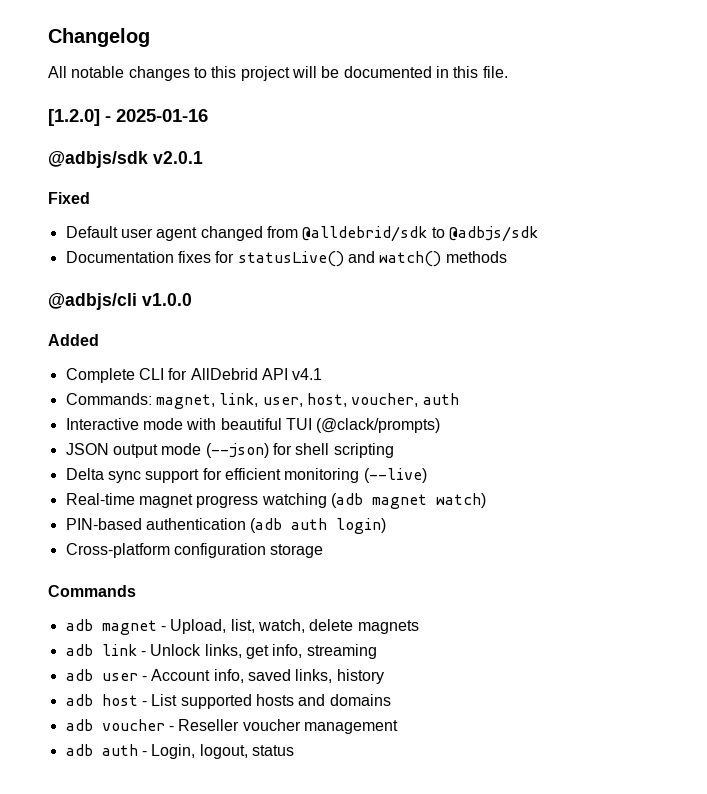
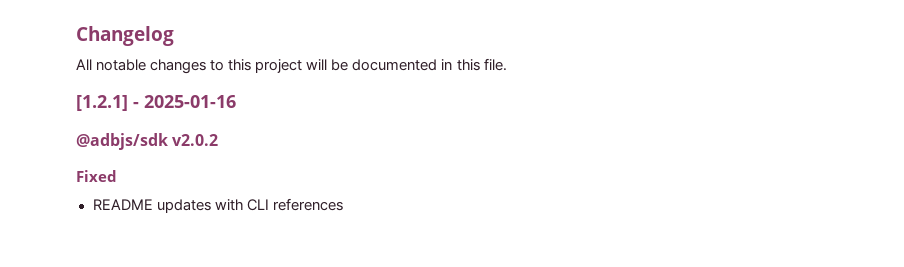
[48,109,100,126] [1.2.0] -> [76,95,128,111] [1.2.1]
[153,151,203,164] v2.0.1 -> [172,134,219,146] v2.0.2
[65,226,538,242] [65,251,507,267] [48,293,192,310] [48,334,99,346] [65,368,323,383] [65,393,459,409] [65,418,441,433] [65,443,394,458] [65,468,427,483] [65,493,486,509] [65,518,387,534] [65,543,324,558] [48,585,136,597] [65,619,419,635] [65,644,377,659] [65,669,384,684] [65,694,391,709] [65,719,398,734] [65,744,294,759] Default user agent changed from @alldebrid/sdk to @adbjs/sdk // Documentation fixes for statusLive() and watch() methods // @adbjs/cli v1.0.0 // Added // Complete CLI for AllDebrid API v4.1 // Commands: magnet, link, user, host, voucher, auth // Interactive mode with beautiful TUI (@clack/prompts) // JSON output mode (--json) for shell scripting // Delta sync support for efficient monitoring (--live) // Real-time magnet progress watching (adb magnet watch) // PIN-based authentication (adb auth login) // Cross-platform configuration storage // Commands // adb magnet - Upload, list, watch, delete magnets // adb link - Unlock links, get info, streaming // adb user - Account info, saved links, history // adb host - List supported hosts and domains // adb voucher - Reseller voucher management // adb auth - Login, logout, status -> [92,198,343,213] README updates with CLI references

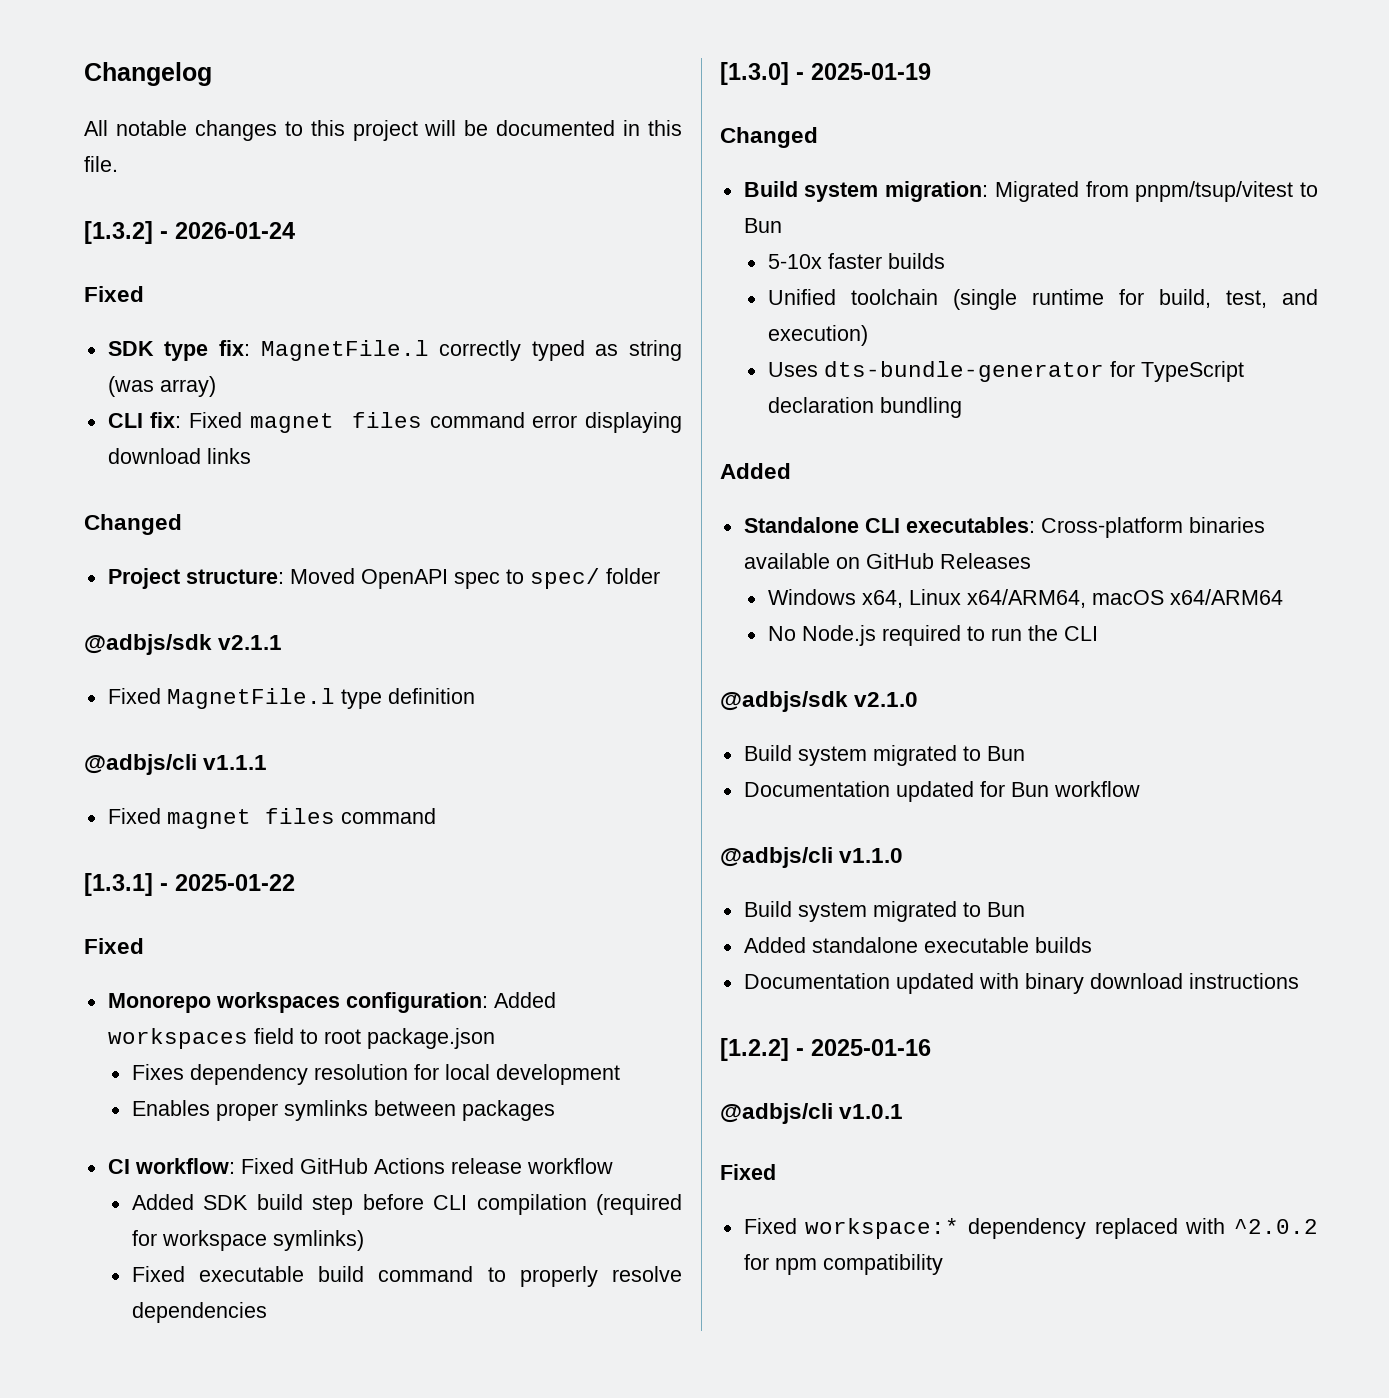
[76,95,128,111] [1.2.1] -> [84,221,295,244] [84,286,144,302] [107,340,682,361] [107,376,216,397] [107,412,682,433] [107,448,251,464] [84,514,182,535] [107,568,660,589] [84,634,283,655] [107,688,475,709] [84,754,268,775] [107,808,436,829] [84,873,295,896] [84,938,144,954] [107,992,556,1013] [107,1028,495,1049] [131,1064,620,1085] [131,1100,555,1121] [107,1158,613,1174] [131,1194,682,1215] [131,1230,364,1251] [131,1266,682,1287] [131,1302,267,1323] [720,62,931,85] [720,127,818,148] [743,181,1318,202] [743,218,782,233] [767,253,945,269] [767,289,1318,310] [767,325,868,346] [767,361,1244,382] [767,397,962,418] [720,463,791,479] [743,517,1265,538] [743,553,1031,569] [767,589,1283,608] [767,625,1098,646] [720,691,919,712] [743,745,1025,766] [743,781,1140,802] [720,847,904,868] [743,901,1025,922] [743,937,1092,953] [743,973,1299,994] [720,1038,789,1061] [1.3.2] - 2026-01-24 // Fixed // SDK type fix: MagnetFile.l correctly typed as string (was array) // CLI fix: Fixed magnet files command error displaying download links // Changed // Project structure: Moved OpenAPI spec to spec/ folder // @adbjs/sdk v2.1.1 // Fixed MagnetFile.l type definition // @adbjs/cli v1.1.1 // Fixed magnet files command // [1.3.1] - 2025-01-22 // Fixed // Monorepo workspaces configuration: Added workspaces field to root package.json // Fixes dependency resolution for local development // Enables proper symlinks between packages // CI workflow: Fixed GitHub Actions release workflow // Added SDK build step before CLI compilation (required for workspace symlinks) // Fixed executable build command to properly resolve dependencies // [1.3.0] - 2025-01-19 // Changed // Build system migration: Migrated from pnpm/tsup/vitest to Bun // 5-10x faster builds // Unified toolchain (single runtime for build, test, and execution) // Uses dts-bundle-generator for TypeScript declaration bundling // Added // Standalone CLI executables: Cross-platform binaries available on GitHub Releases // Windows x64, Linux x64/ARM64, macOS x64/ARM64 // No Node.js required to run the CLI // @adbjs/sdk v2.1.0 // Build system migrated to Bun // Documentation updated for Bun workflow // @adbjs/cli v1.1.0 // Build system migrated to Bun // Added standalone executable builds // Documentation updated with binary download instructions // [1.2.2]
[76,133,219,150] [76,170,117,182] [92,198,343,213] @adbjs/sdk v2.0.2 // Fixed // README updates with CLI references -> [720,1103,904,1124] [720,1164,776,1180] [743,1218,1318,1239] [743,1254,943,1275] @adbjs/cli v1.0.1 // Fixed // Fixed workspace:* dependency replaced with ^2.0.2 for npm compatibility

